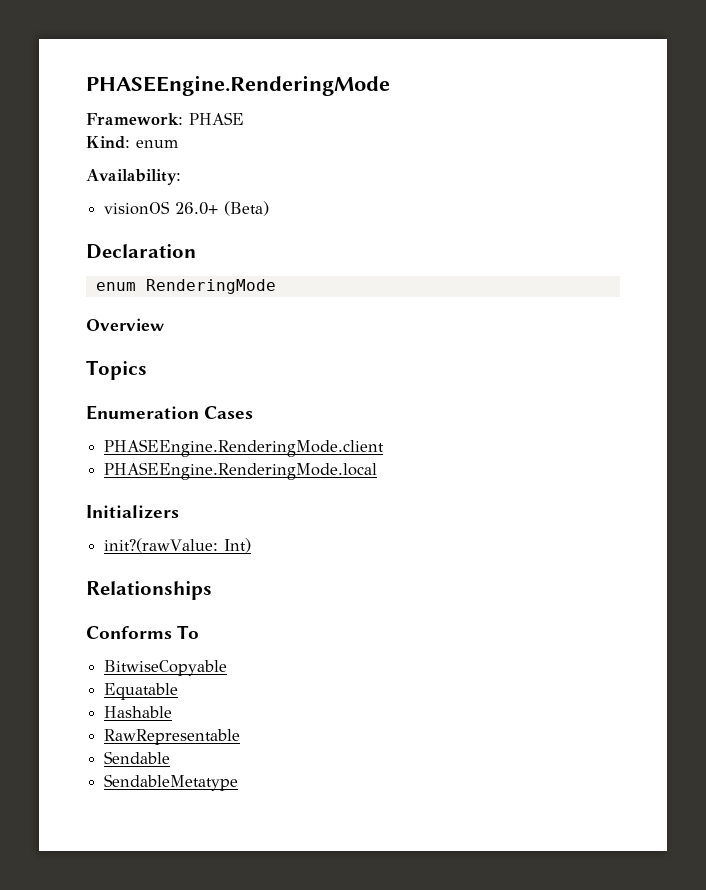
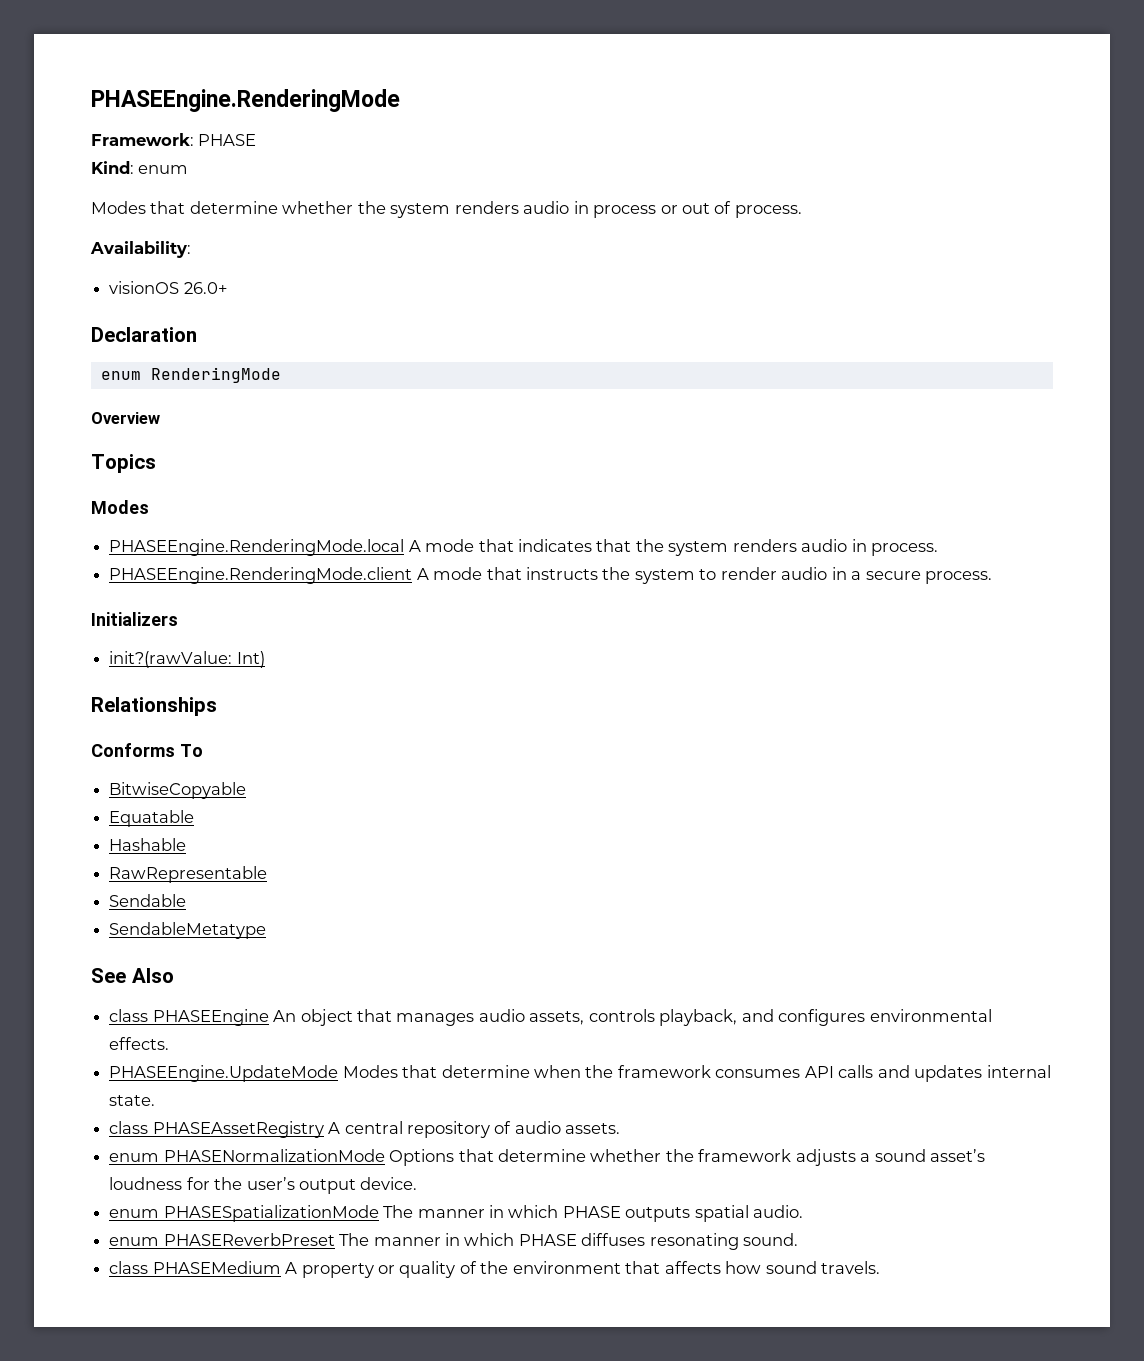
(179, 144) none -> [91,201,802,218] // Modes that determine whether the system renders audio in process or out of process.
[224,201,270,216] (Beta) -> (227, 288) none
[86,405,254,420] [104,439,385,457] [104,462,378,480] Enumeration Cases // PHASEEngine.RenderingMode.client // PHASEEngine.RenderingMode.local -> [91,500,149,514] [109,539,939,556] [109,567,993,584] Modes // PHASEEngine.RenderingMode.local A mode that indicates that the system renders audio in process. // PHASEEngine.RenderingMode.client A mode that instructs the system to render audio in a secure process.
(239, 782) none -> [91,968,174,983] [109,1009,992,1026] [109,1037,170,1050] [109,1065,1051,1082] [109,1095,156,1106] [109,1121,621,1138] [109,1149,986,1166] [109,1177,418,1194] [109,1205,804,1222] [109,1233,799,1250] [109,1261,881,1278] // See Also // class PHASEEngine An object that manages audio assets, controls playback, and configures environmental effects. // PHASEEngine.UpdateMode Modes that determine when the framework consumes API calls and updates internal state. // class PHASEAssetRegistry A central repository of audio assets. // enum PHASENormalizationMode Options that determine whether the framework adjusts a sound asset’s loudness for the user’s output device. // enum PHASESpatializationMode The manner in which PHASE outputs spatial audio. // enum PHASEReverbPreset The manner in which PHASE diffuses resonating sound. // class PHASEMedium A property or quality of the environment that affects how sound travels.

